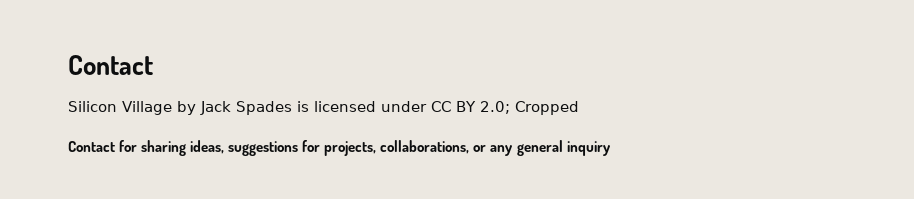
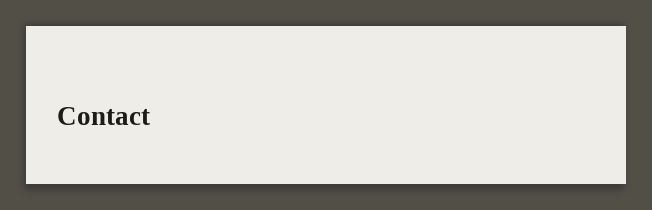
[68,55,153,75] [68,101,579,115] [68,140,611,156] Contact // Silicon Village by Jack Spades is licensed under CC BY 2.0; Cropped // Contact for sharing ideas, suggestions for projects, collaborations, or any general inquiry -> [57,107,150,125] Contact

